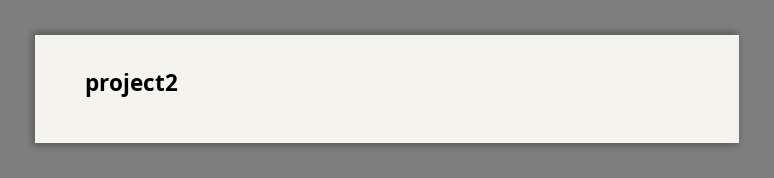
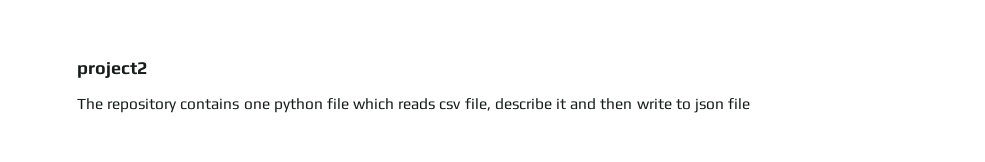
(178, 85) none -> [77,98,751,113] // The repository contains one python file which reads csv file, describe it and then write to json file

